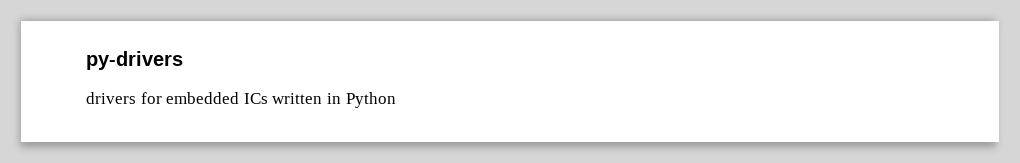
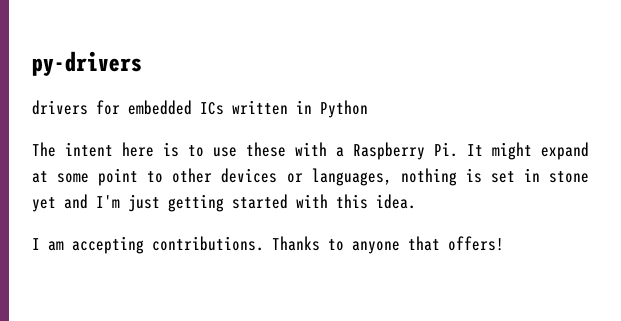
(396, 100) none -> [32,142,589,160] [32,168,589,186] [32,194,416,212] [32,236,504,254] // The intent here is to use these with a Raspberry Pi. It might expand at some point to other devices or languages, nothing is set in stone yet and I'm just getting started with this idea. // I am accepting contributions. Thanks to anyone that offers!

